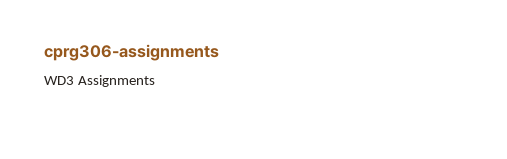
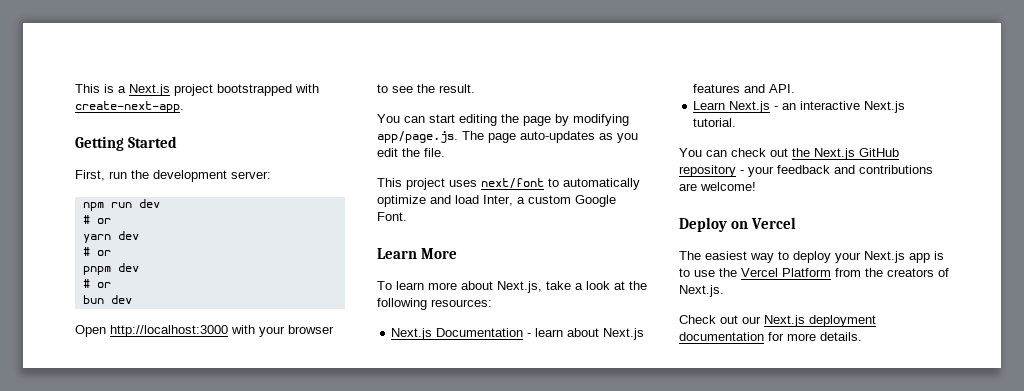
[44,44,219,61] [44,75,155,87] cprg306-assignments // WD3 Assignments -> [75,84,319,96] [75,101,184,113] [75,136,177,151] [75,170,271,182] [82,199,160,211] [82,215,111,224] [82,231,139,243] [82,247,111,256] [82,263,139,275] [82,279,111,288] [82,295,132,304] [75,325,334,337] [377,84,475,93] [377,114,629,126] [377,131,638,143] [377,148,445,157] [377,178,640,190] [377,195,616,207] [377,212,407,221] [377,248,457,259] [377,281,647,293] [377,298,492,310] [391,328,645,340] [693,84,796,93] [693,101,906,113] [693,118,737,127] [679,148,899,160] [679,165,933,177] [679,182,756,191] [679,217,796,232] [679,251,944,263] [679,268,949,277] [679,285,724,297] [679,315,876,327] [679,332,862,341] This is a Next.js project bootstrapped with create-next-app. // Getting Started // First, run the development server: // npm run dev // # or // yarn dev // # or // pnpm dev // # or // bun dev // Open http://localhost:3000 with your browser to see the result. // You can start editing the page by modifying app/page.js. The page auto-updates as you edit the file. // This project uses next/font to automatically optimize and load Inter, a custom Google Font. // Learn More // To learn more about Next.js, take a look at the following resources: // Next.js Documentation - learn about Next.js features and API. // Learn Next.js - an interactive Next.js tutorial. // You can check out the Next.js GitHub repository - your feedback and contributions are welcome! // Deploy on Vercel // The easiest way to deploy your Next.js app is to use the Vercel Platform from the creators of Next.js. // Check out our Next.js deployment documentation for more details.

